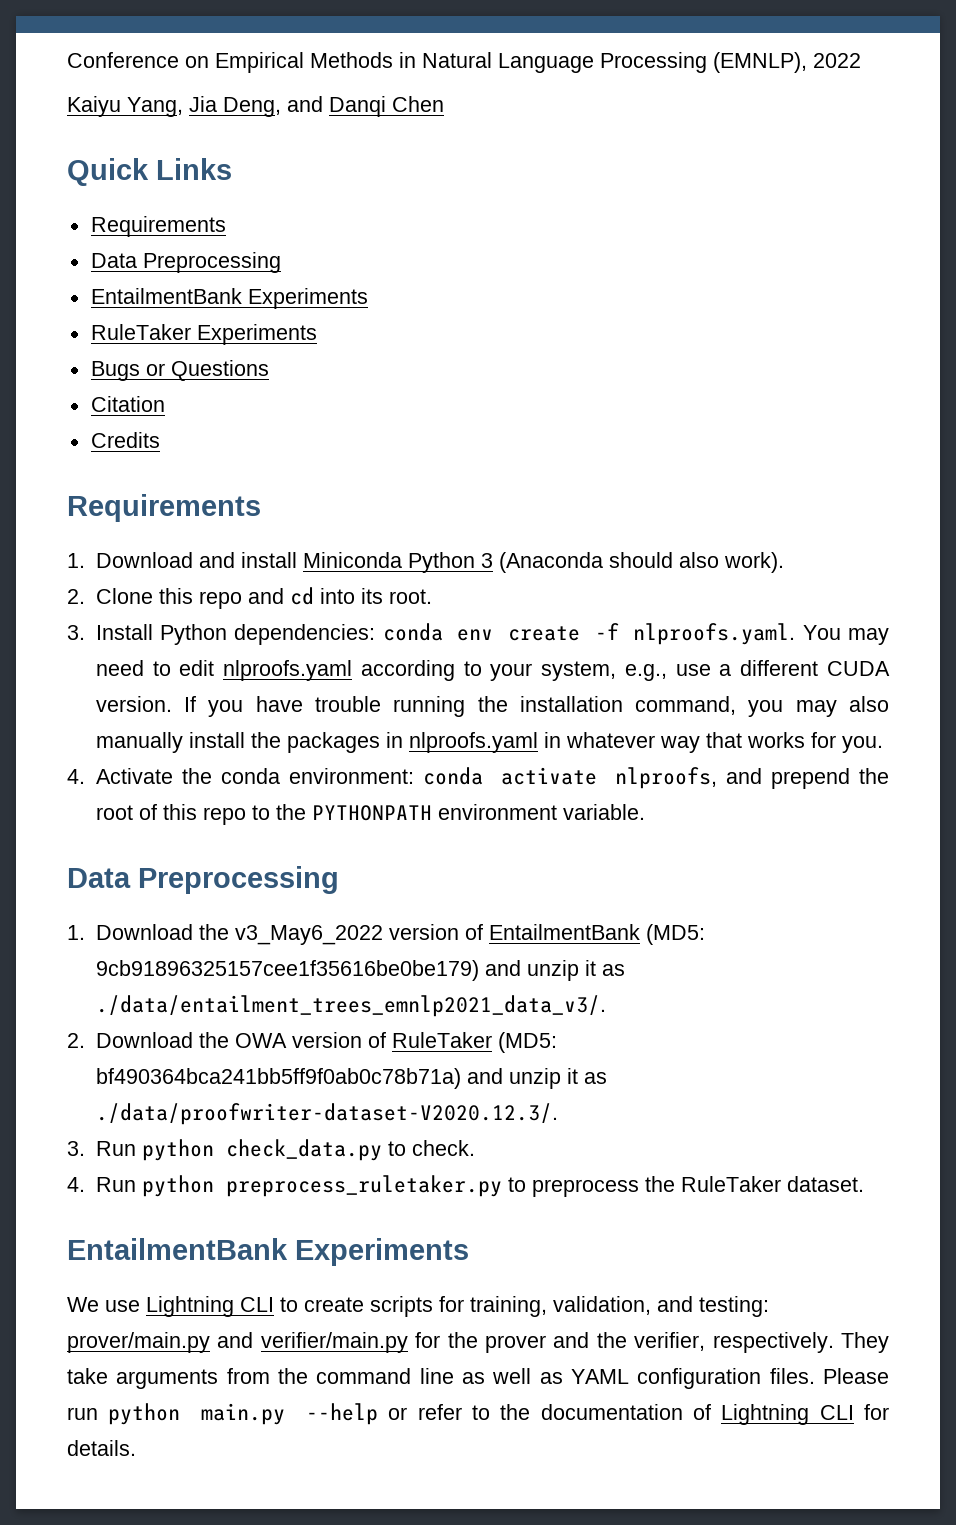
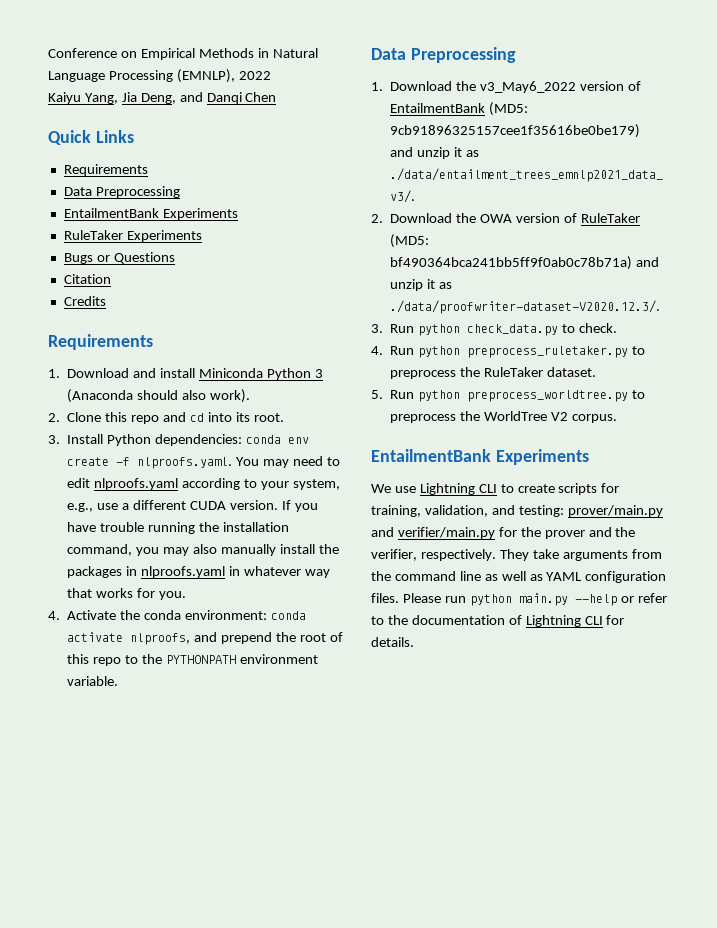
(864, 1184) none -> [371,390,646,402] [390,411,617,423] // 5. Run python preprocess_worldtree.py to preprocess the WorldTree V2 corpus.

